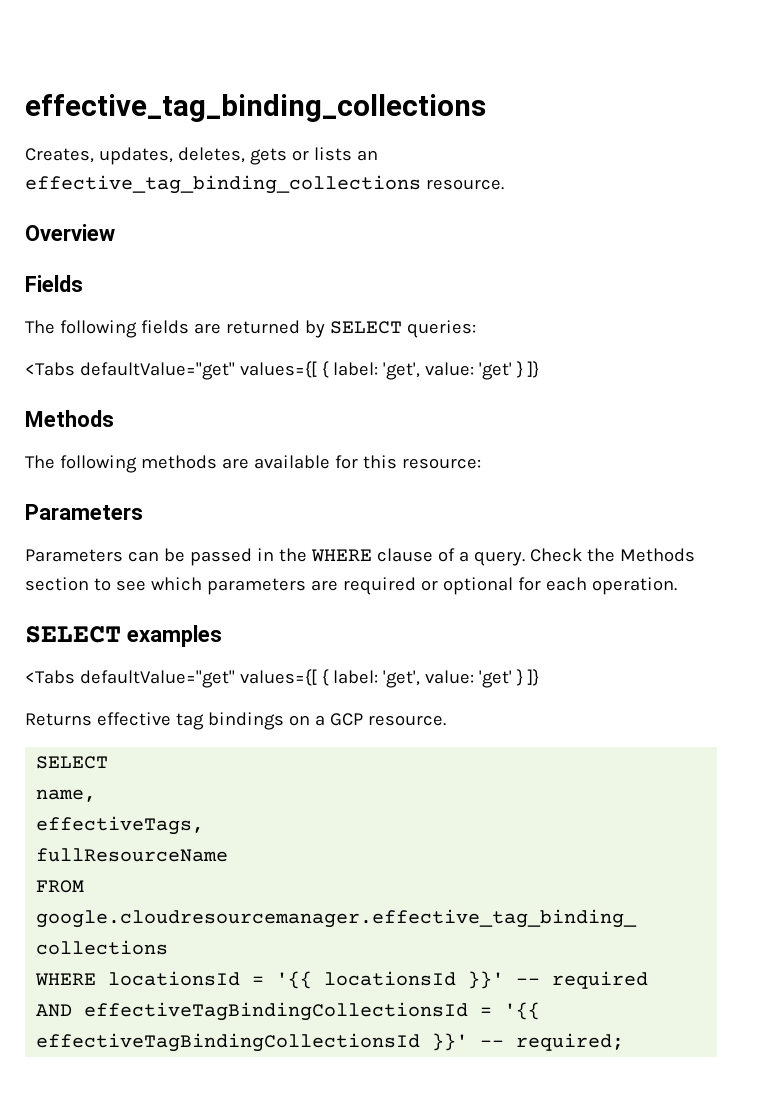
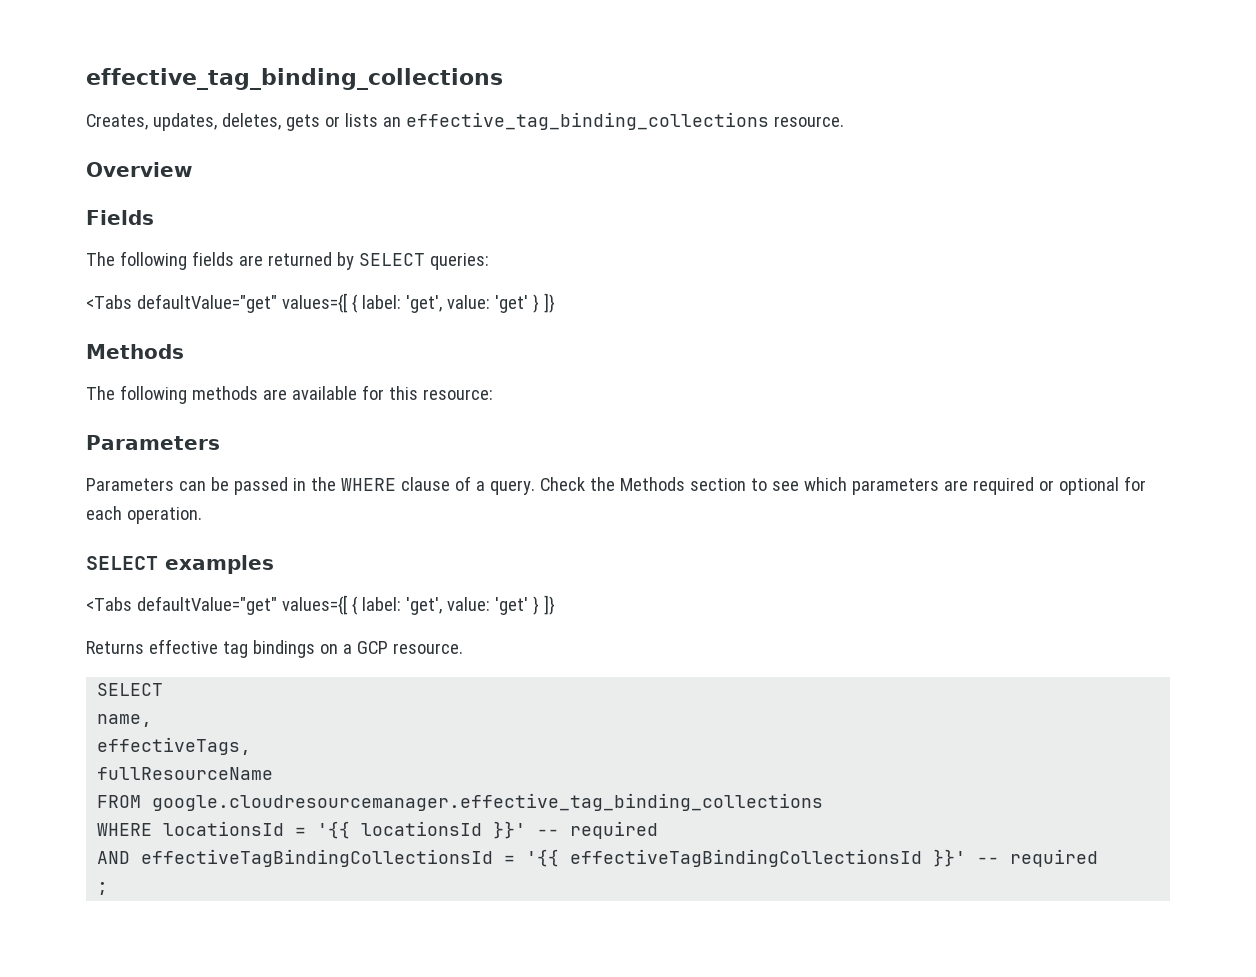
[516,1033,625,1051] required; -> [1010,849,1099,867] [97,882,109,895] required // ;

